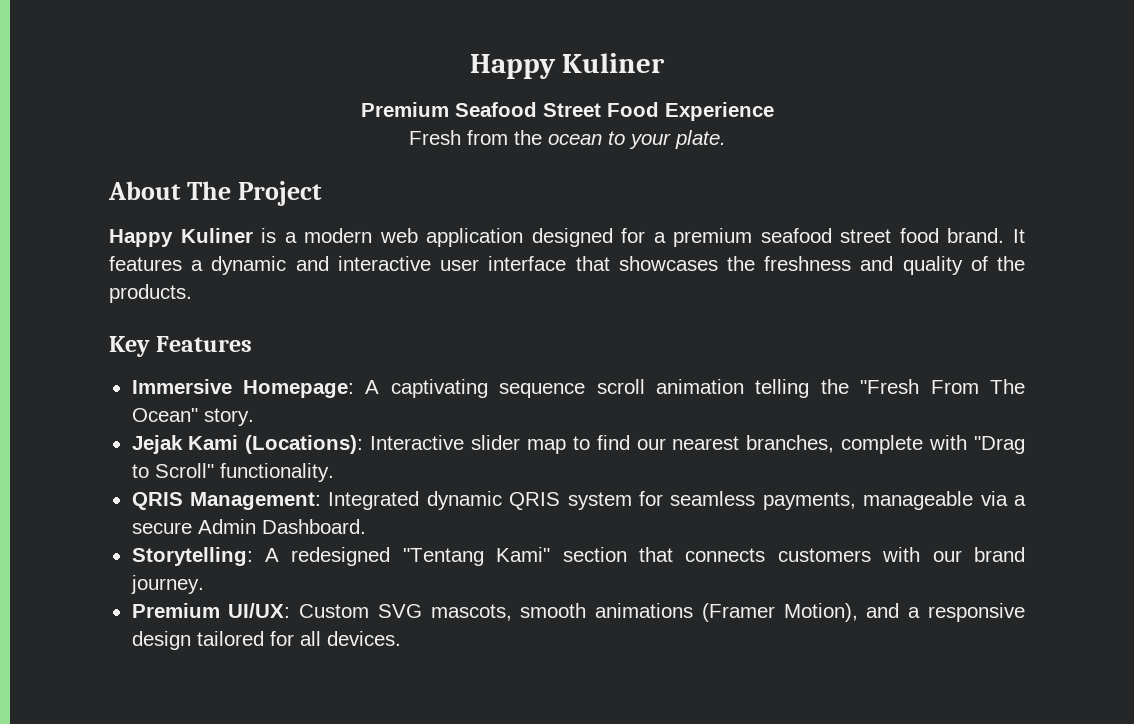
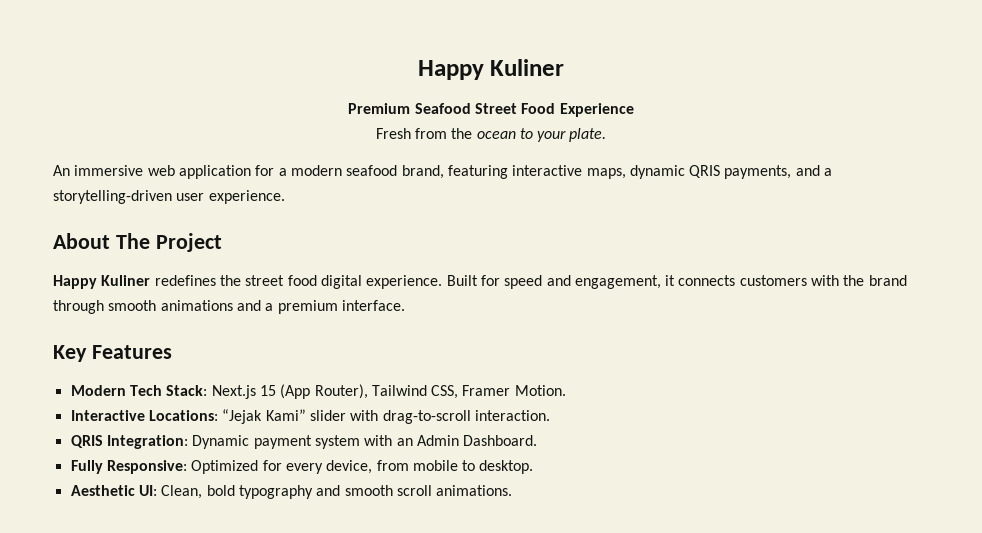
(726, 139) none -> [53,165,833,179] [53,190,285,204] // An immersive web application for a modern seafood brand, featuring interactive maps, dynamic QRIS payments, and a storytelling-driven user experience.
[261,228,1025,247] [109,256,1025,275] [109,284,192,303] [109,336,253,357] [131,379,1025,398] [131,408,254,426] [131,435,1026,454] [131,463,334,482] [131,491,1026,510] [131,519,366,534] [131,547,1025,566] [130,575,204,594] [131,603,1025,622] [131,631,401,650] is a modern web application designed for a premium seafood street food brand. It features a dynamic and interactive user interface that showcases the freshness and quality of the products. // Key Features // Immersive Homepage: A captivating sequence scroll animation telling the "Fresh From The Ocean" story. // Jejak Kami (Locations): Interactive slider map to find our nearest branches, complete with "Drag to Scroll" functionality. // QRIS Management: Integrated dynamic QRIS system for seamless payments, manageable via a secure Admin Dashboard. // Storytelling: A redesigned "Tentang Kami" section that connects customers with our brand journey. // Premium UI/UX: Custom SVG mascots, smooth animations (Framer Motion), and a responsive design tailored for all devices. -> [154,275,907,289] [53,300,405,314] [53,345,172,362] [70,384,566,399] [70,409,550,424] [70,435,538,449] [70,460,534,474] [70,485,513,499] redefines the street food digital experience. Built for speed and engagement, it connects customers with the brand through smooth animations and a premium interface. // Key Features // Modern Tech Stack: Next.js 15 (App Router), Tailwind CSS, Framer Motion. // Interactive Locations: “Jejak Kami” slider with drag-to-scroll interaction. // QRIS Integration: Dynamic payment system with an Admin Dashboard. // Fully Responsive: Optimized for every device, from mobile to desktop. // Aesthetic UI: Clean, bold typography and smooth scroll animations.

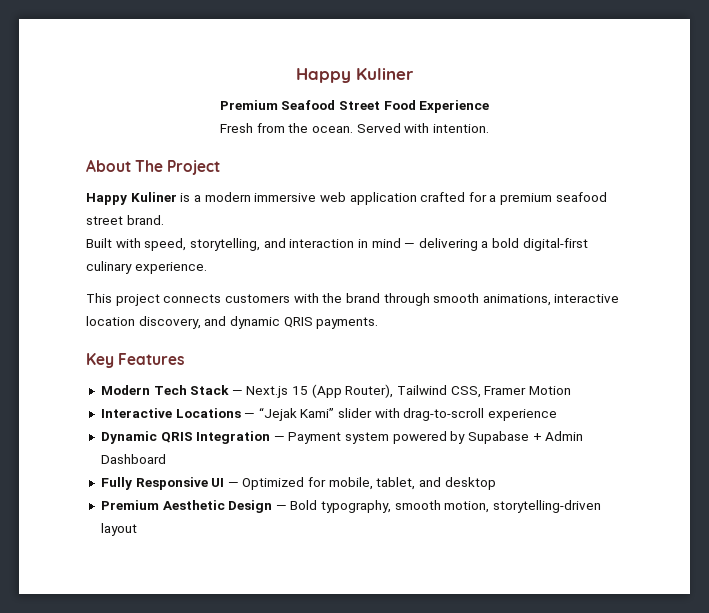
[476,128,607,142] [53,165,833,179] [53,190,285,204] ocean to your plate. // An immersive web application for a modern seafood brand, featuring interactive maps, dynamic QRIS payments, and a storytelling-driven user experience. -> [312,123,489,133] ocean. Served with intention.
[154,275,676,289] redefines the street food digital experience. Built for speed and engagement, it -> [180,192,607,205] [86,215,164,225] [86,238,588,251] [86,261,207,274] [86,293,160,306] is a modern immersive web application crafted for a premium seafood street brand. // Built with speed, storytelling, and interaction in mind — delivering a bold digital-first culinary experience. // This project
[160,300,405,314] animations and a premium interface. -> [482,294,620,306] [86,316,379,329] animations, interactive location discovery, and dynamic QRIS payments.
[166,385,208,396] Stack: -> [190,385,243,395] Stack —
[514,385,566,396] Motion. -> [528,386,571,395] Motion
[148,410,218,421] Locations: -> [175,408,256,418] Locations —
[474,410,550,421] [70,435,538,449] [70,460,534,474] [70,485,513,499] interaction. // QRIS Integration: Dynamic payment system with an Admin Dashboard. // Fully Responsive: Optimized for every device, from mobile to desktop. // Aesthetic UI: Clean, bold typography and smooth scroll animations. -> [488,409,558,421] [100,431,584,444] [100,454,166,464] [100,477,496,490] [100,500,602,513] [100,523,137,536] experience // Dynamic QRIS Integration — Payment system powered by Supabase + Admin Dashboard // Fully Responsive UI — Optimized for mobile, tablet, and desktop // Premium Aesthetic Design — Bold typography, smooth motion, storytelling-driven layout

